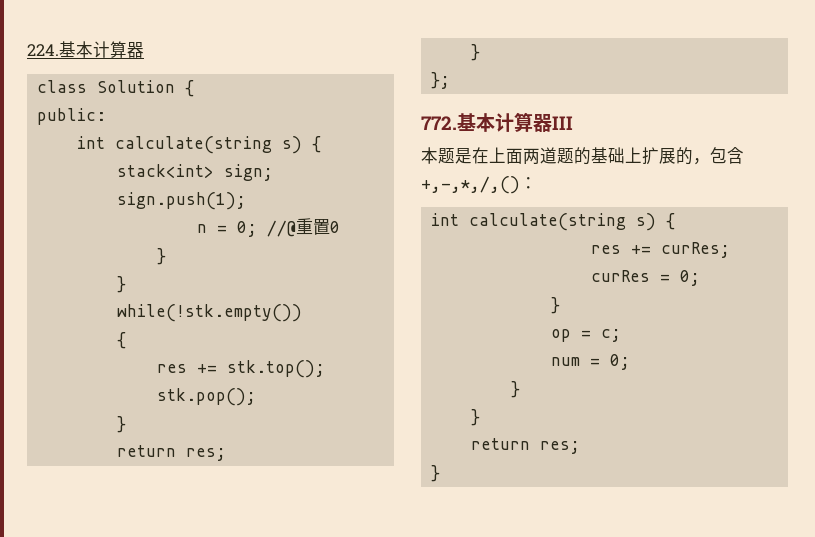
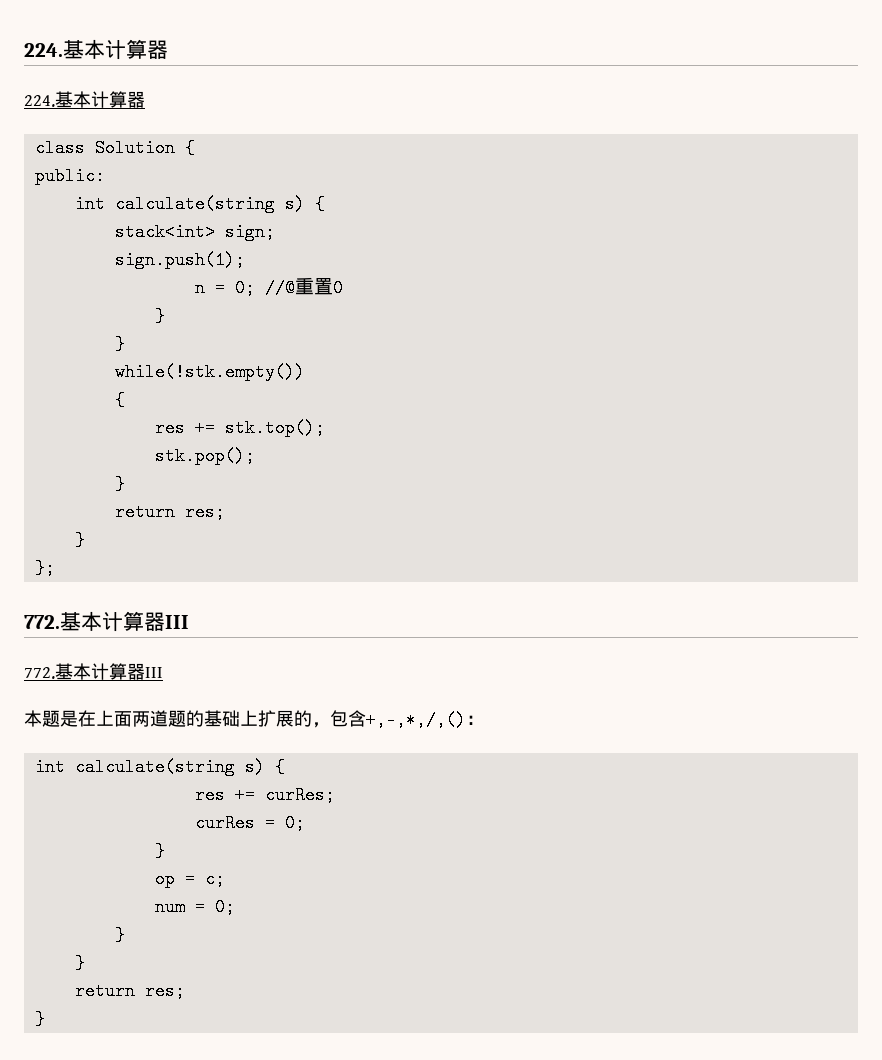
[27,41,144,58] 224.基本计算器 -> [24,39,168,60] [24,91,145,108] 224.基本计算器 // 224.基本计算器
(573, 123) none -> [24,663,163,680] // 772.基本计算器III

